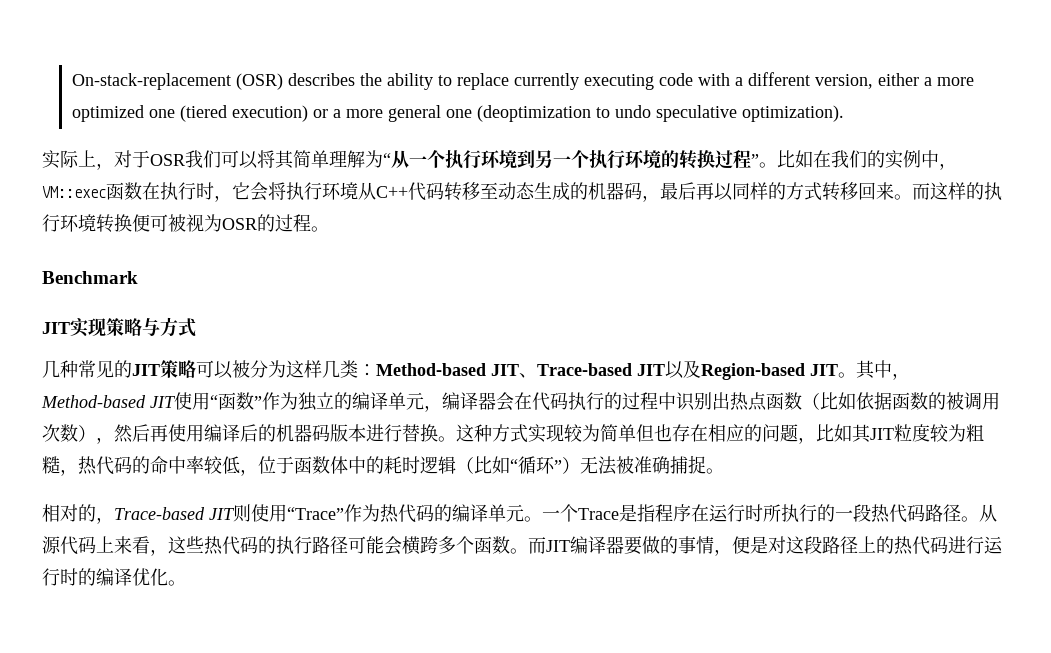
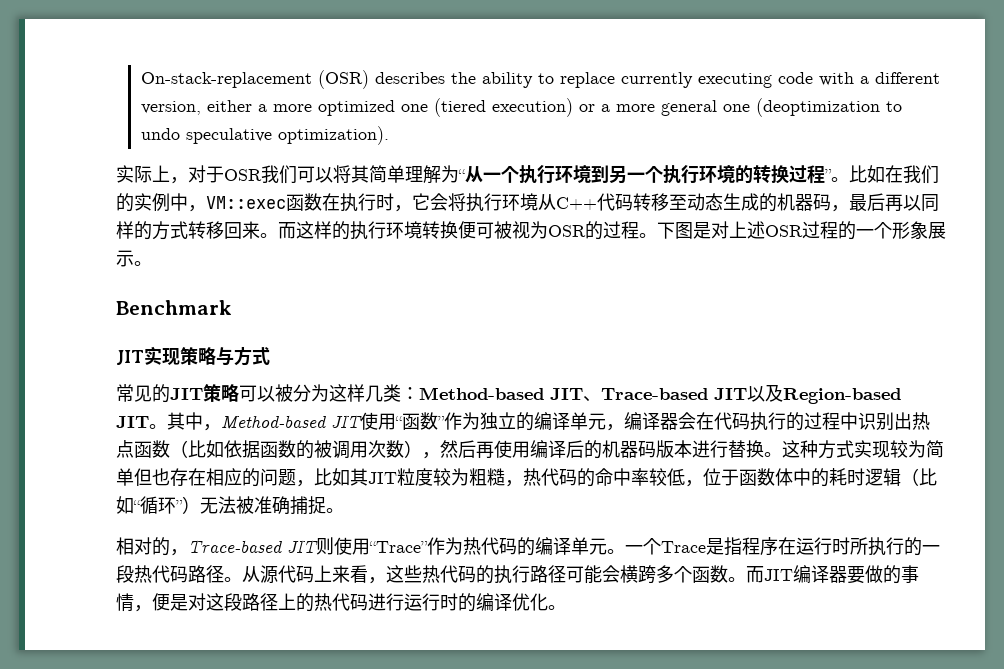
(329, 229) none -> [657,221,946,240] [116,250,152,267] 下图是对上述OSR过程的一个形象展示。
[42,360,78,378] 几种 -> (270, 356) none

